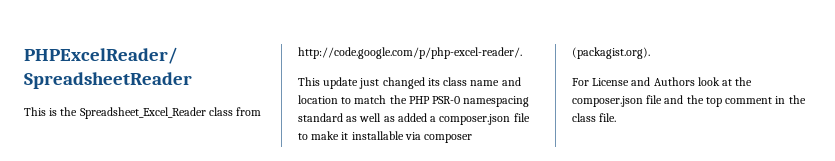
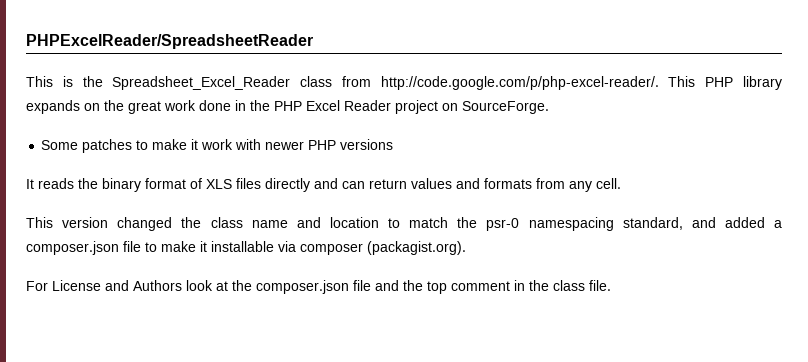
[298,77,440,89] // This update just changed its -> [668,76,783,90] [26,100,549,114] [41,139,394,153] [26,178,621,192] [26,217,202,231] This PHP library expands on the great work done in the PHP Excel Reader project on SourceForge. // Some patches to make it work with newer PHP versions // It reads the binary format of XLS files directly and can return values and formats from any cell. // This version changed the
[408,96,530,107] [298,113,395,122] PHP PSR-0 namespacing standard as well as -> [486,217,716,231] psr-0 namespacing standard, and

